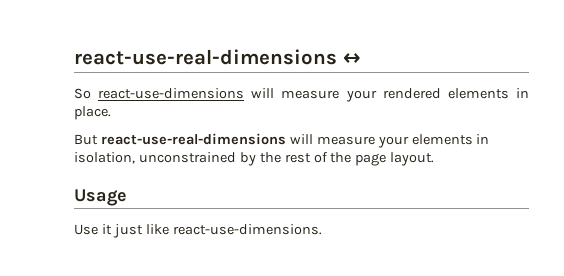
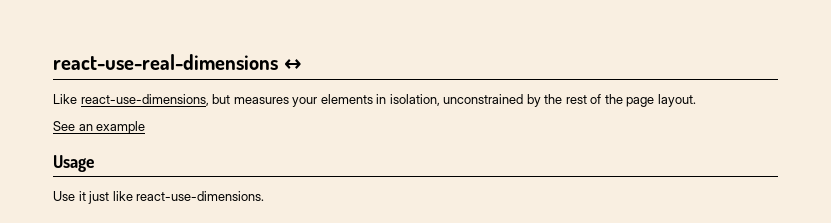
[74,88,530,102] [74,106,111,120] [74,133,375,145] So react-use-dimensions will measure your rendered elements in place. // But react-use-real-dimensions will measure -> [53,94,289,106] Like react-use-dimensions, but measures
(435, 159) none -> [53,121,146,134] // See an example

